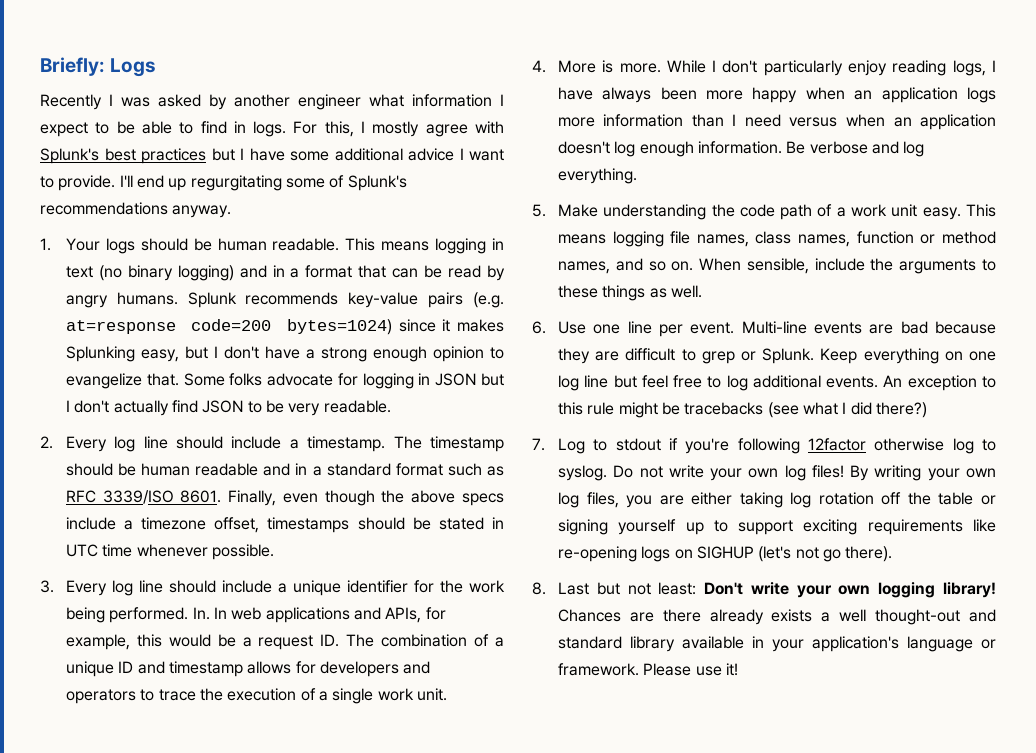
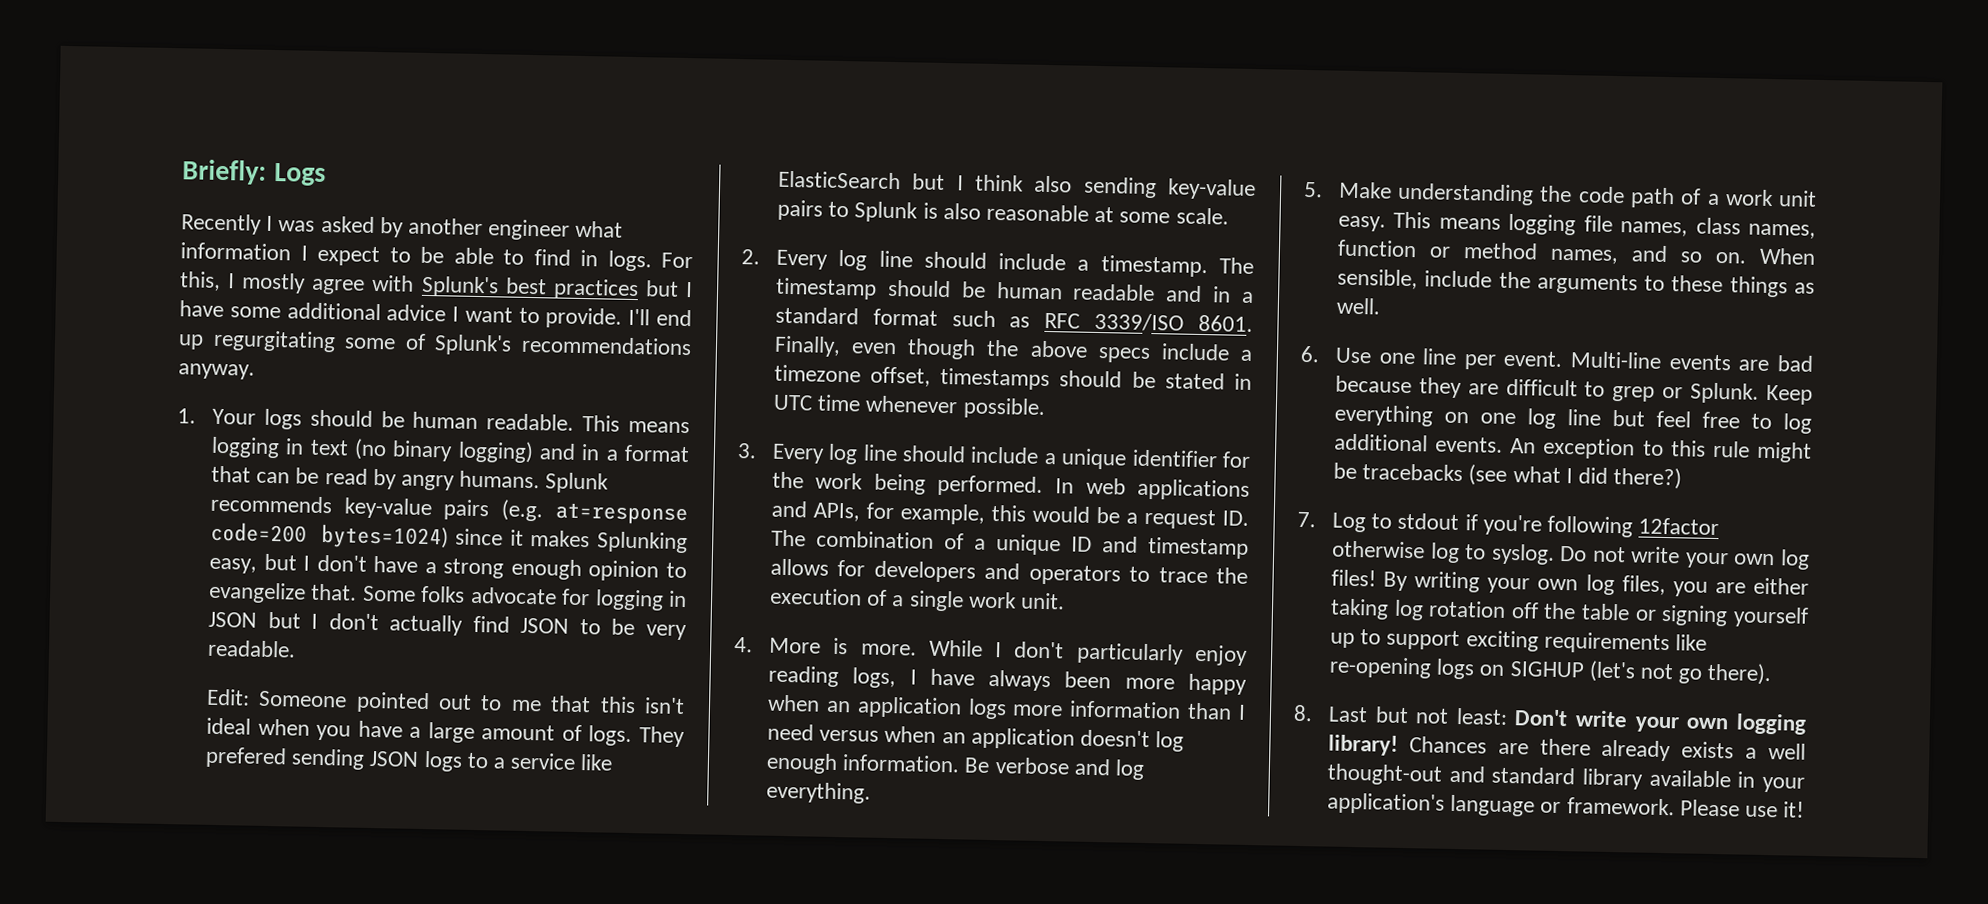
(391, 406) none -> [205,688,685,715] [205,717,685,748] [204,746,614,772] [777,170,1256,201] [776,199,1229,225] // Edit: Someone pointed out to me that this isn't ideal when you have a large amount of logs. They prefered sending JSON logs to a service like ElasticSearch but I think also sending key-value pairs to Splunk is also reasonable at some scale.
[192,607,210,620] In. -> (1044, 485) none

